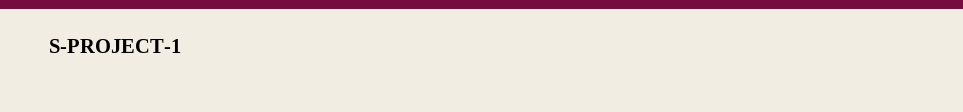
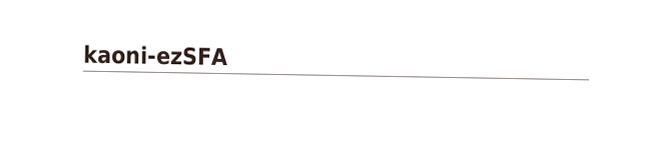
[49,39,181,53] S-PROJECT-1 -> [83,44,228,67] kaoni-ezSFA

